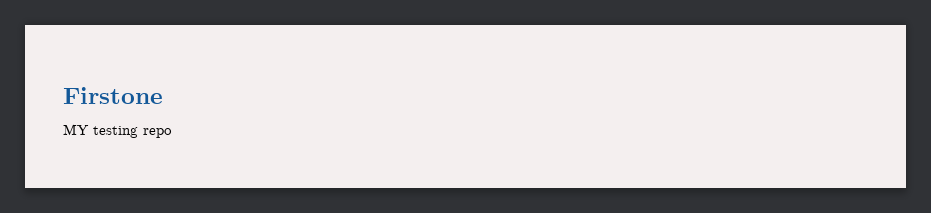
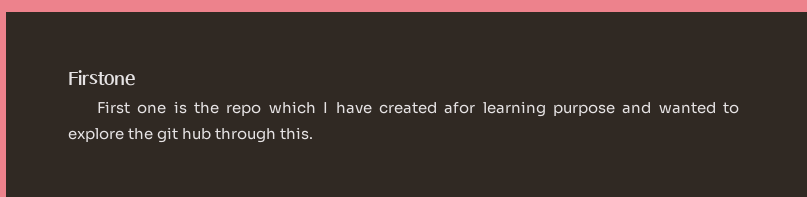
[63,124,172,138] MY testing repo -> [97,101,739,117] [68,127,314,143] First one is the repo which I have created afor learning purpose and wanted to explore the git hub through this.

